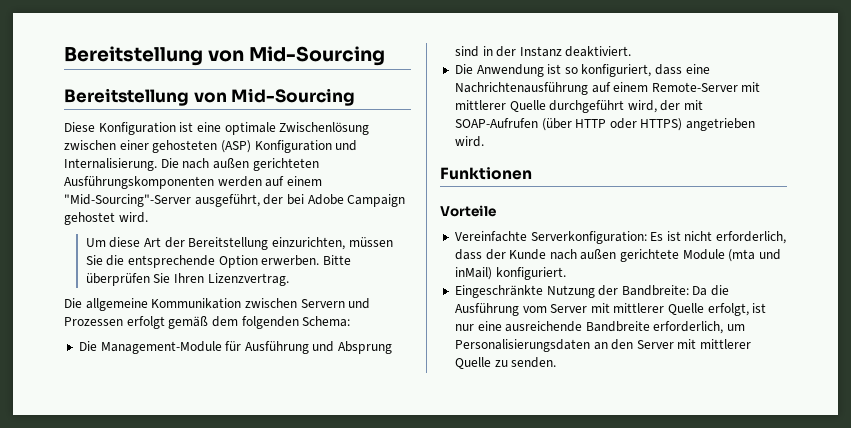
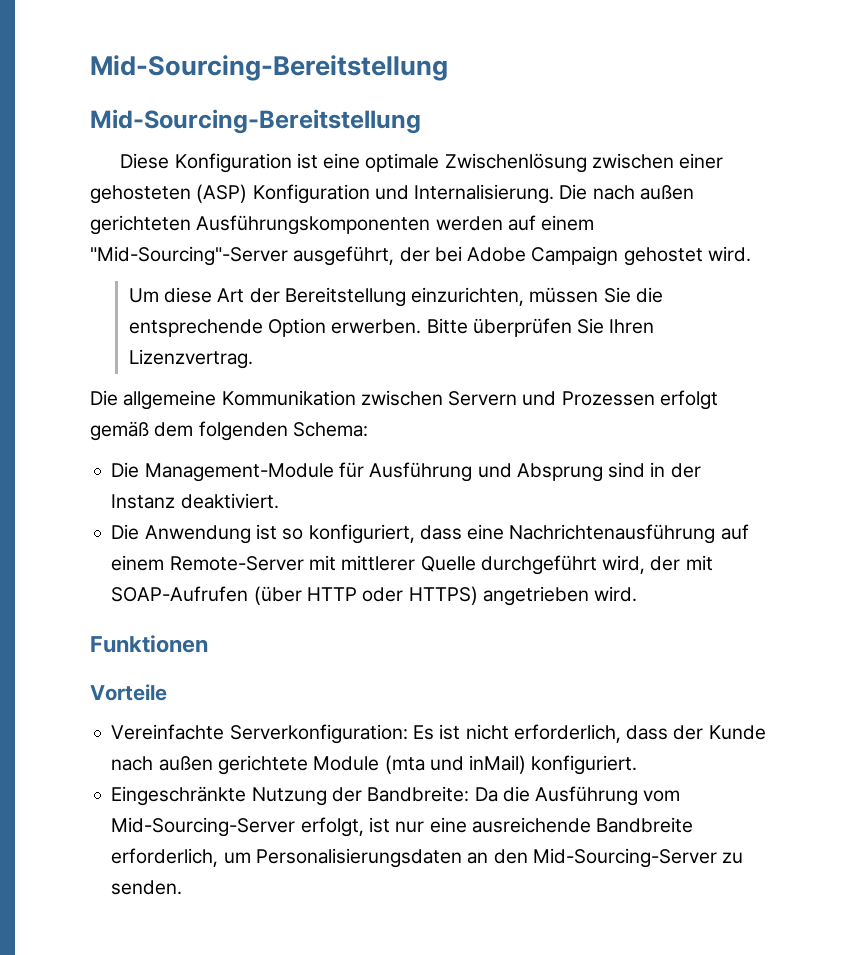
[64,46,386,66] [64,88,356,106] Bereitstellung von Mid-Sourcing // Bereitstellung von Mid-Sourcing -> [90,55,448,81] [90,109,421,134] Mid-Sourcing-Bereitstellung // Mid-Sourcing-Bereitstellung
[550,303,705,315] Server mit mittlerer Quelle -> [111,817,296,837] Mid-Sourcing-Server
[636,339,752,349] [454,357,491,369] Server mit mittlerer Quelle -> [532,848,717,868] Mid-Sourcing-Server

